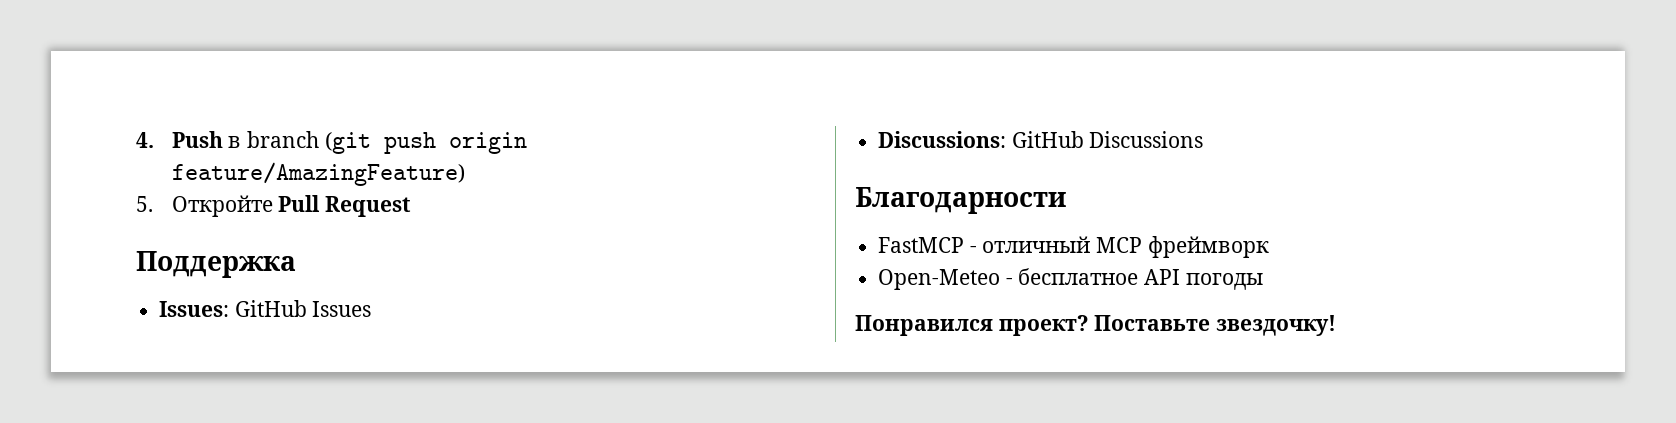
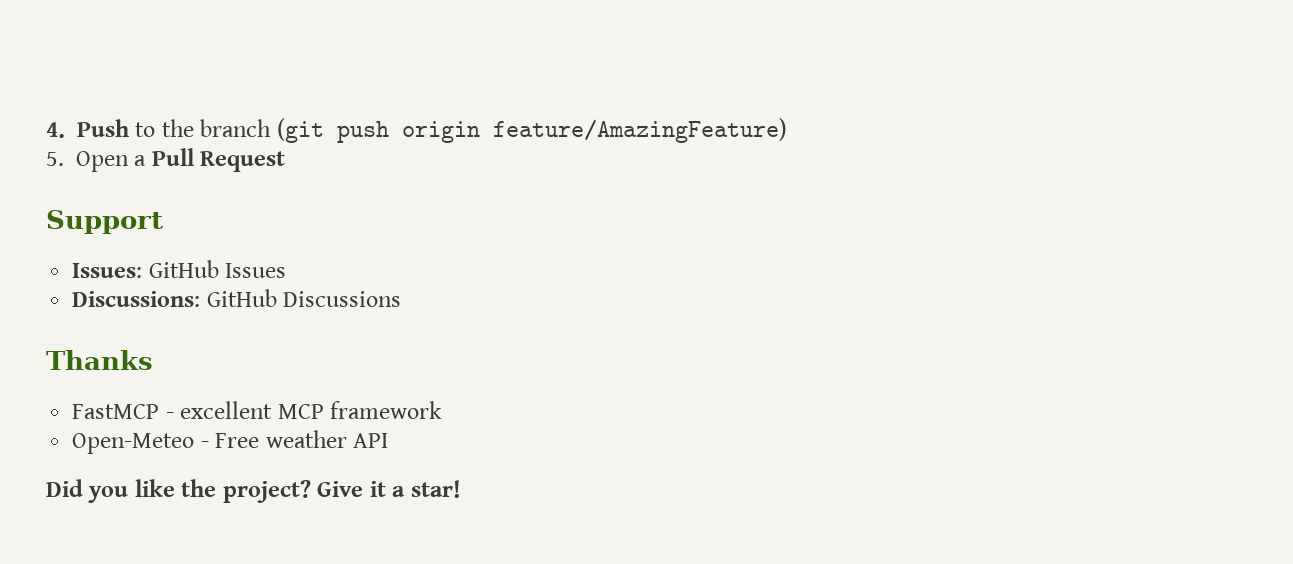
[228,136,242,148] в -> [135,119,194,137] to the
[171,195,273,217] Откройте -> [76,151,147,172] Open a
[136,251,296,278] Поддержка -> [46,210,163,234] Support
[855,187,1066,214] Благодарности -> [46,350,153,370] Thanks
[982,236,1269,258] отличный MCP фреймворк -> [180,401,443,419] excellent MCP framework
[1018,268,1139,285] бесплатное -> [215,430,347,448] Free weather
[1185,273,1263,290] [855,315,1337,336] погоды // Понравился проект? Поставьте звездочку! -> [46,479,461,503] // Did you like the project? Give it a star!

